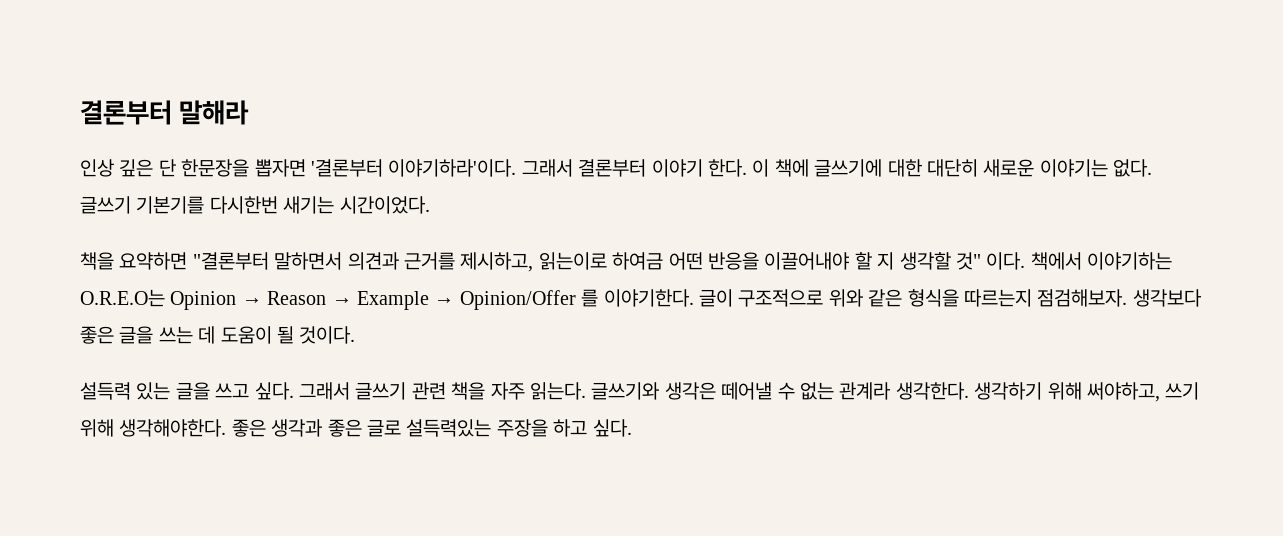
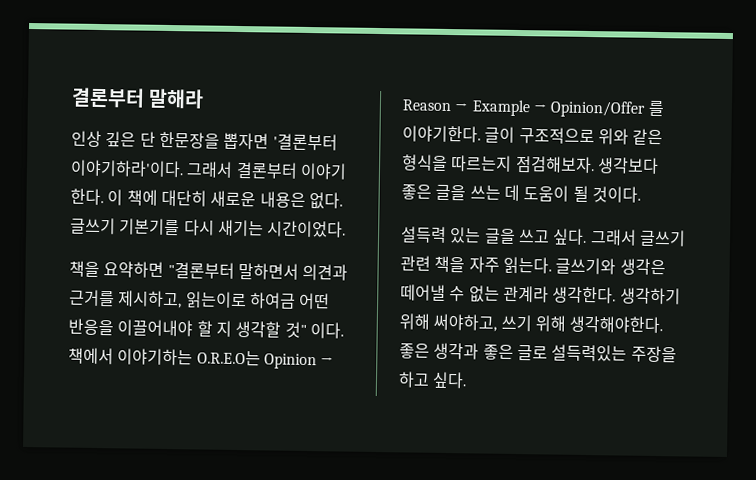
[814,159,922,177] 글쓰기에 대한 -> (158, 197) none
[1039,159,1108,177] 이야기는 -> [259,191,306,208] 내용은
[209,196,278,214] 다시한번 -> [183,219,215,236] 다시

